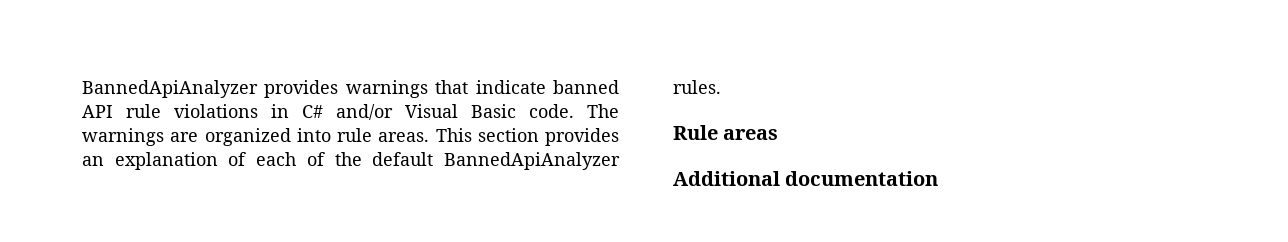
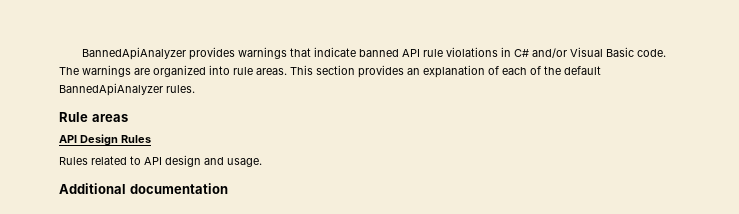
(779, 134) none -> [59,134,151,146] [59,155,262,167] // API Design Rules // Rules related to API design and usage.

